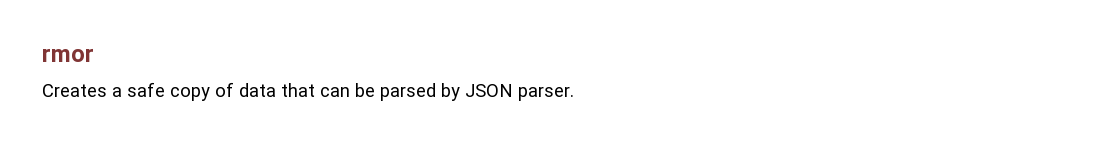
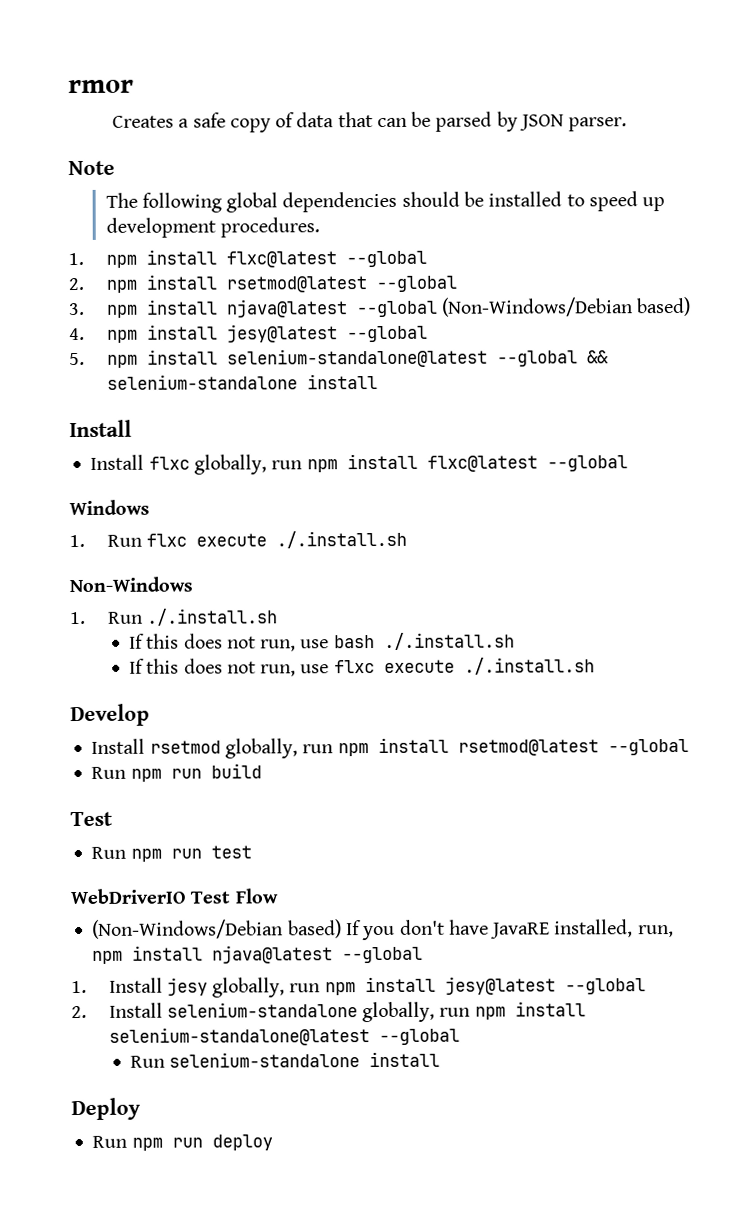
(574, 93) none -> [68,160,115,176] [105,191,666,213] [105,217,320,238] [68,249,427,268] [68,274,457,293] [69,296,692,318] [69,324,428,343] [69,348,609,368] [106,374,378,390] [69,419,132,438] [90,453,628,475] [69,499,150,516] [69,530,407,549] [69,576,193,593] [70,608,278,626] [129,632,515,652] [129,657,595,677] [70,703,150,727] [91,737,689,759] [91,763,262,782] [70,811,113,827] [91,845,252,862] [70,888,278,905] [92,919,674,941] [92,945,424,964] [71,976,646,998] [71,1001,586,1023] [108,1027,460,1046] [130,1051,441,1068] [71,1097,141,1121] [92,1134,273,1151] // Note // The following global dependencies should be installed to speed up development procedures. // 1. npm install flxc@latest --global // 2. npm install rsetmod@latest --global // 3. npm install njava@latest --global (Non-Windows/Debian based) // 4. npm install jesy@latest --global // 5. npm install selenium-standalone@latest --global && selenium-standalone install // Install // Install flxc globally, run npm install flxc@latest --global // Windows // 1. Run flxc execute ./.install.sh // Non-Windows // 1. Run ./.install.sh // If this does not run, use bash ./.install.sh // If this does not run, use flxc execute ./.install.sh // Develop // Install rsetmod globally, run npm install rsetmod@latest --global // Run npm run build // Test // Run npm run test // WebDriverIO Test Flow // (Non-Windows/Debian based) If you don't have JavaRE installed, run, npm install njava@latest --global // 1. Install jesy globally, run npm install jesy@latest --global // 2. Install selenium-standalone globally, run npm install selenium-standalone@latest --global // Run selenium-standalone install // Deploy // Run npm run deploy

